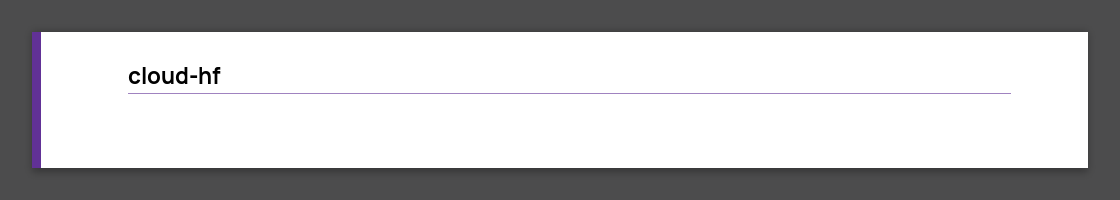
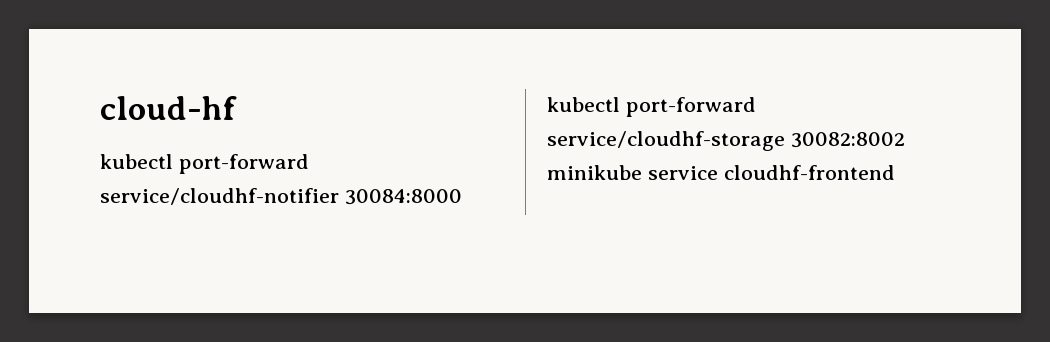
(221, 75) none -> [100,154,309,174] [100,188,462,205] [547,97,756,117] [547,131,905,151] [547,165,895,180] // kubectl port-forward service/cloudhf-notifier 30084:8000 kubectl port-forward service/cloudhf-storage 30082:8002 minikube service cloudhf-frontend

